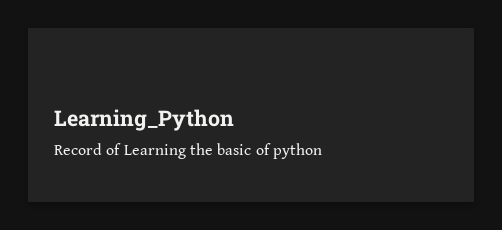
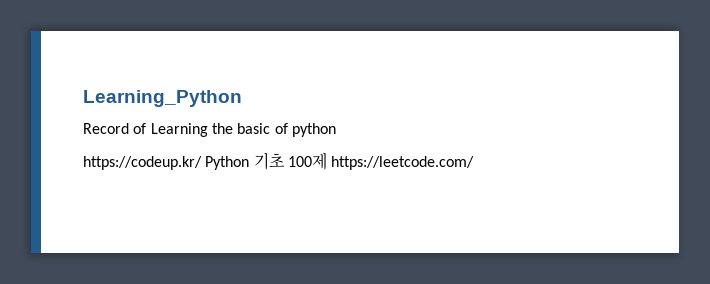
(322, 151) none -> [83,152,475,170] // https://codeup.kr/ Python 기초 100제 https://leetcode.com/

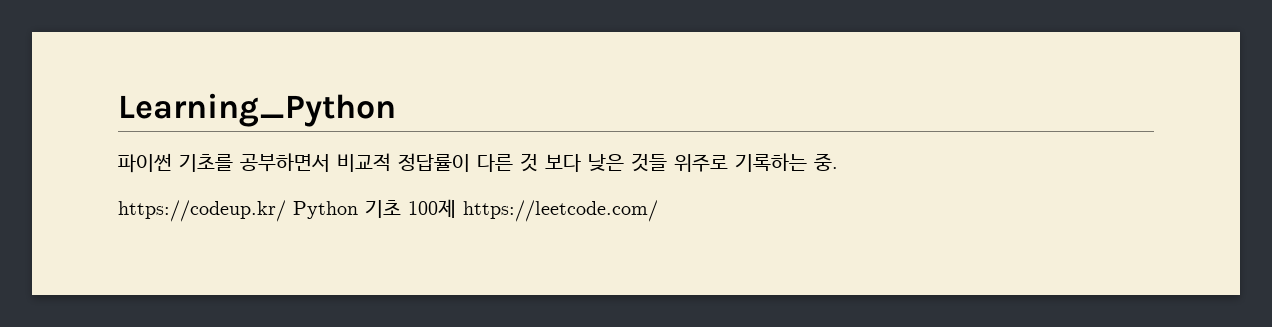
[83,123,336,137] Record of Learning the basic of python -> [118,153,838,173] 파이썬 기초를 공부하면서 비교적 정답률이 다른 것 보다 낮은 것들 위주로 기록하는 중.

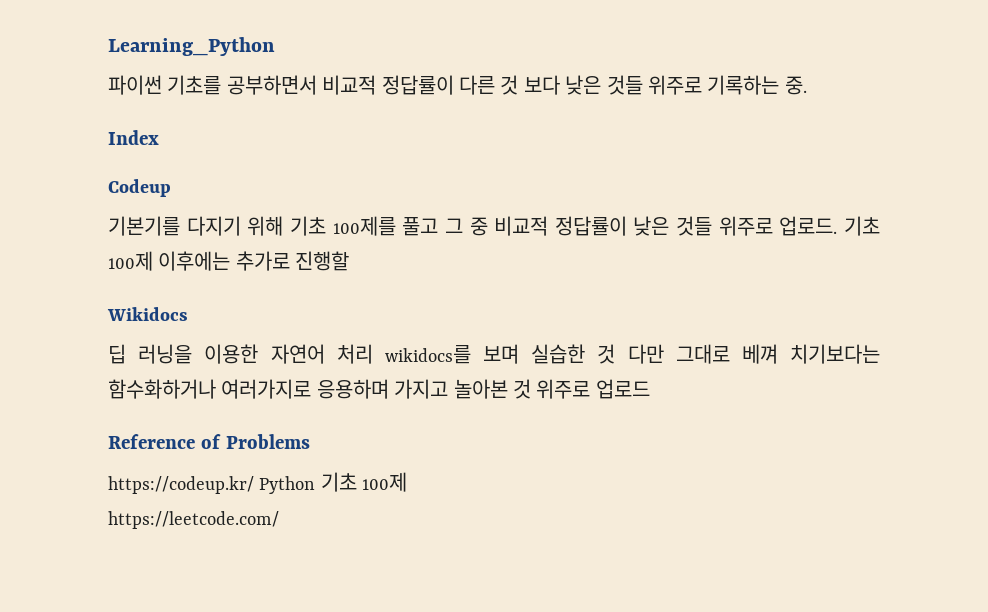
(838, 162) none -> [108,130,159,145] [108,179,171,197] [108,216,880,236] [108,251,350,271] [107,307,188,321] [108,344,880,364] [108,379,650,399] [108,434,310,449] // Index // Codeup // 기본기를 다지기 위해 기초 100제를 풀고 그 중 비교적 정답률이 낮은 것들 위주로 업로드. 기초 100제 이후에는 추가로 진행할 // Wikidocs // 딥 러닝을 이용한 자연어 처리 wikidocs를 보며 실습한 것 다만 그대로 베껴 치기보다는 함수화하거나 여러가지로 응용하며 가지고 놀아본 것 위주로 업로드 // Reference of Problems
(456, 208) none -> (408, 482) //

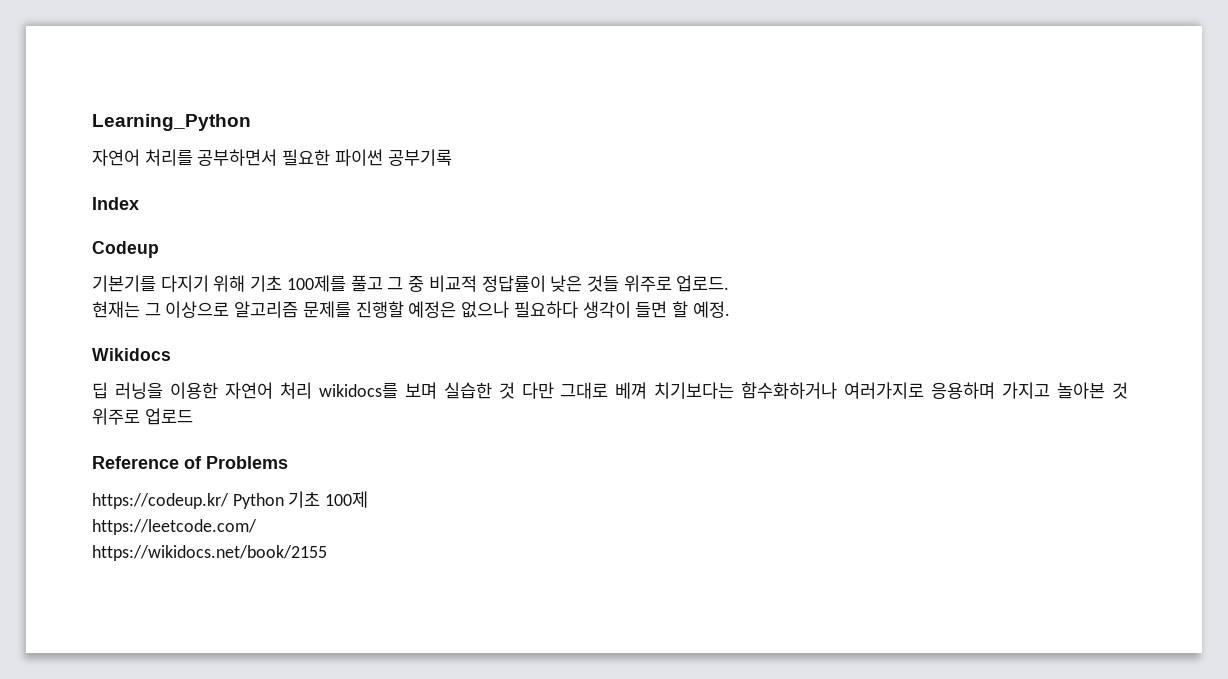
[108,75,807,95] 파이썬 기초를 공부하면서 비교적 정답률이 다른 것 보다 낮은 것들 위주로 기록하는 중. -> [92,149,452,166] 자연어 처리를 공부하면서 필요한 파이썬 공부기록
[844,216,880,236] [108,251,350,271] 기초 100제 이후에는 추가로 진행할 -> [92,301,730,318] // 현재는 그 이상으로 알고리즘 문제를 진행할 예정은 없으나 필요하다 생각이 들면 할 예정.
(279, 520) none -> [92,545,327,561] // https://wikidocs.net/book/2155

